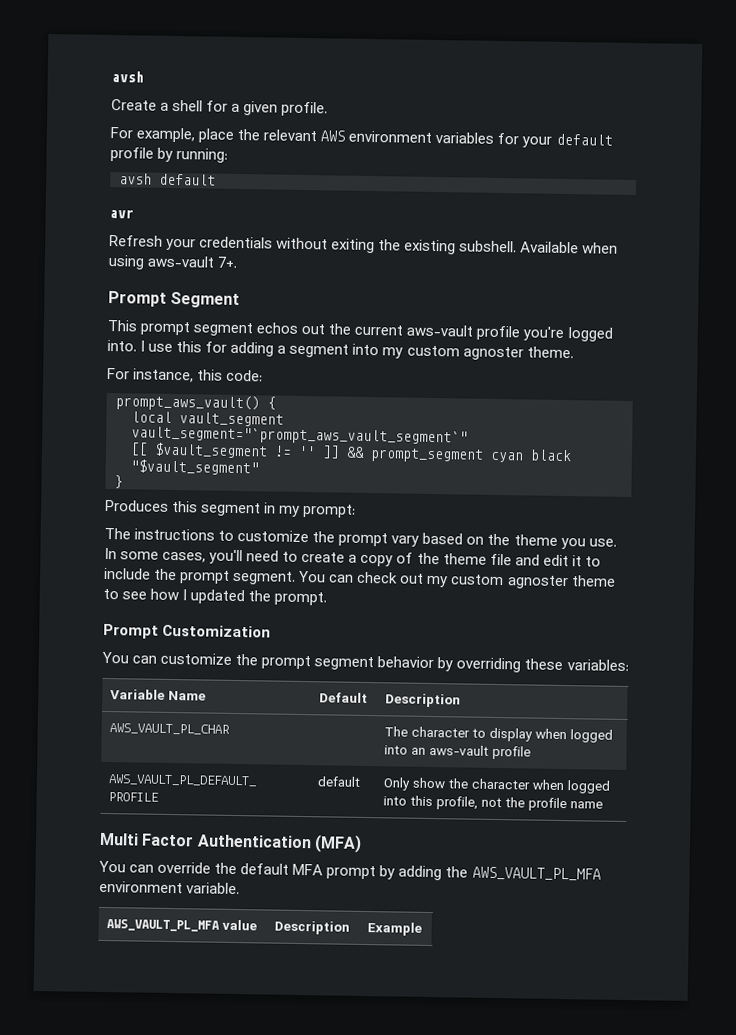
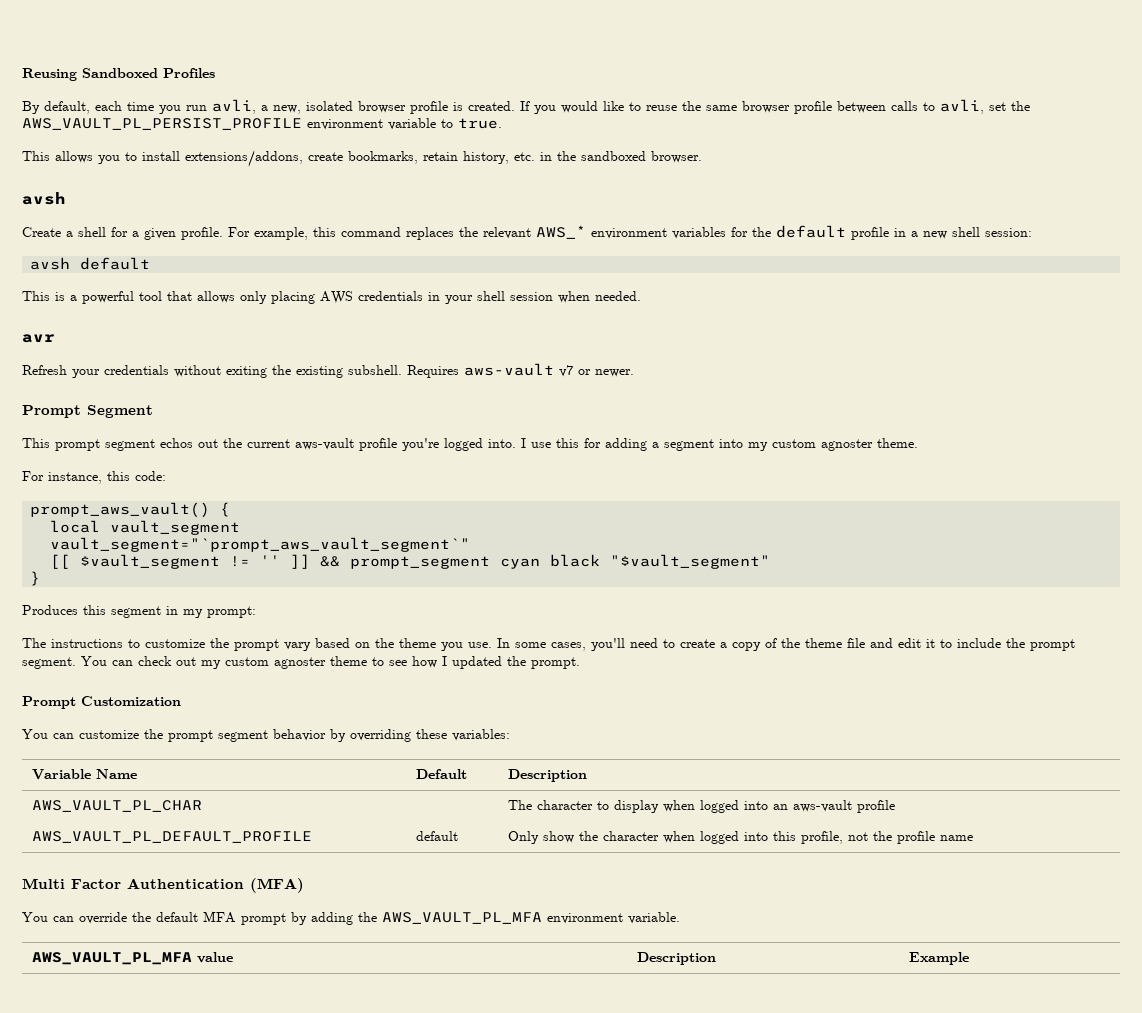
(111, 77) none -> [22,68,215,81] [22,99,1030,114] [22,118,502,130] [22,150,702,167] Reusing Sandboxed Profiles // By default, each time you run avli, a new, isolated browser profile is created. If you would like to reuse the same browser profile between calls to avli, set the AWS_VAULT_PL_PERSIST_PROFILE environment variable to true. // This allows you to install extensions/addons, create bookmarks, retain history, etc. in the sandboxed browser. //
(329, 109) // -> (223, 233) none
[198,128,235,143] place -> [313,227,454,240] this command replaces
[320,130,346,142] AWS -> [536,225,586,239] AWS_*
[522,136,553,148] your -> [752,227,771,237] the
[157,147,229,163] [119,173,216,186] by running: // avsh default -> [894,227,1032,239] [30,257,151,270] [22,291,641,304] in a new shell session: // avsh default // This is a powerful tool that allows only placing AWS credentials in your shell session when needed.
[520,241,619,254] [108,254,238,270] Available when using aws-vault 7+. -> [407,363,634,378] Requires aws-vault v7 or newer.

